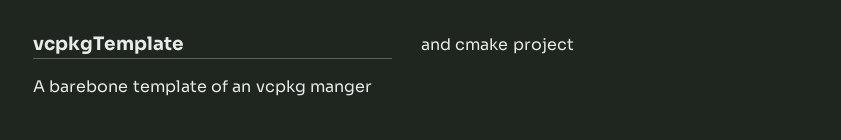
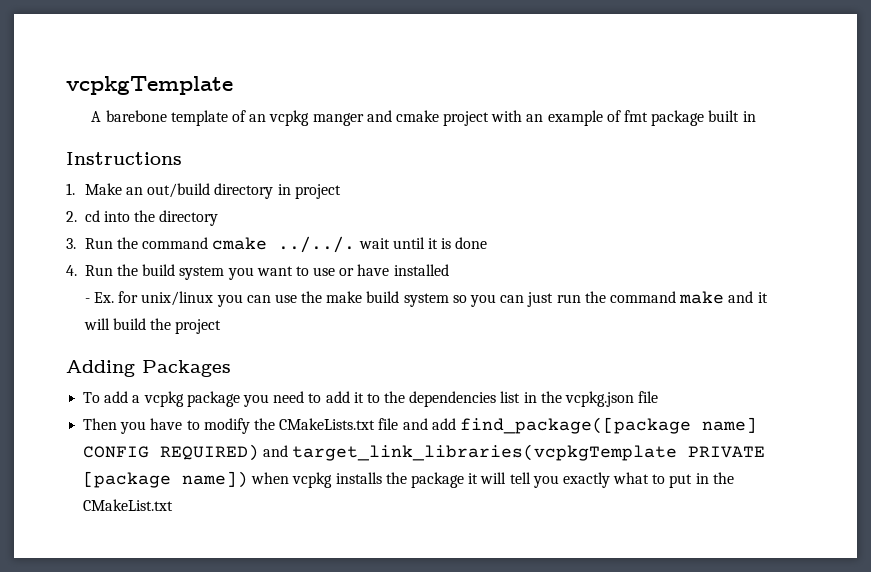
(574, 46) none -> [491,110,756,126] [66,152,182,165] [66,183,341,199] [66,210,219,226] [66,236,488,253] [66,264,449,280] [84,291,768,307] [83,318,222,334] [66,360,231,377] [83,391,659,407] [83,417,757,434] [83,444,766,461] [83,471,734,488] [83,499,174,511] with an example of fmt package built in // Instructions // 1. Make an out/build directory in project // 2. cd into the directory // 3. Run the command cmake ../../. wait until it is done // 4. Run the build system you want to use or have installed // - Ex. for unix/linux you can use the make build system so you can just run the command make and it will build the project // Adding Packages // To add a vcpkg package you need to add it to the dependencies list in the vcpkg.json file // Then you have to modify the CMakeLists.txt file and add find_package([package name] CONFIG REQUIRED) and target_link_libraries(vcpkgTemplate PRIVATE [package name]) when vcpkg installs the package it will tell you exactly what to put in the CMakeList.txt

